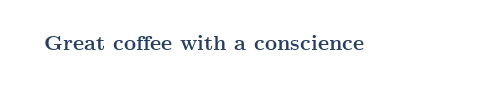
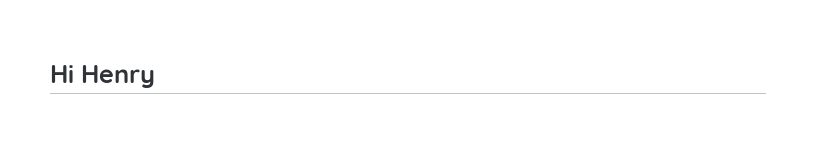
[44,35,364,50] Great coffee with a conscience -> [50,65,155,88] Hi Henry

